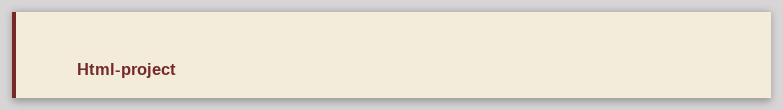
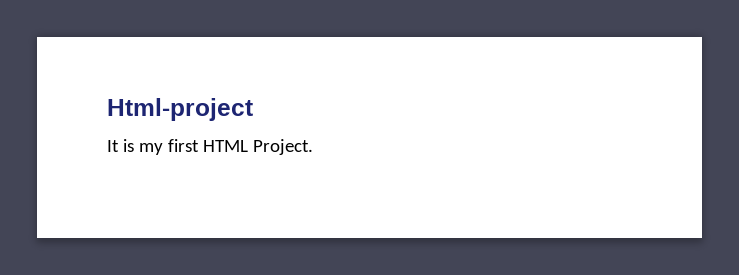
(176, 70) none -> [107,139,313,155] // It is my first HTML Project.

